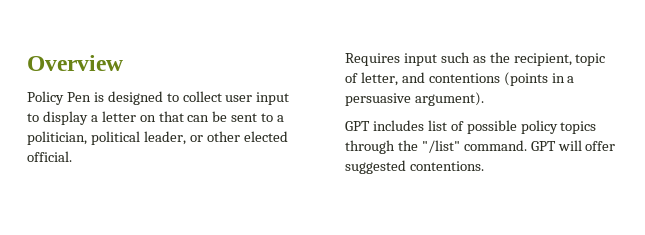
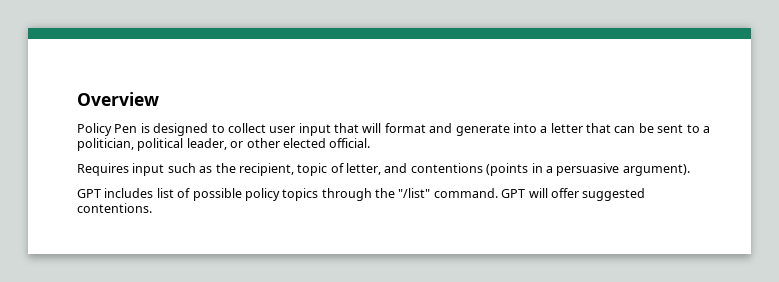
[27,111,88,125] to display -> [334,123,537,136] that will format and generate into
[139,115,156,122] on -> (583, 128) none

